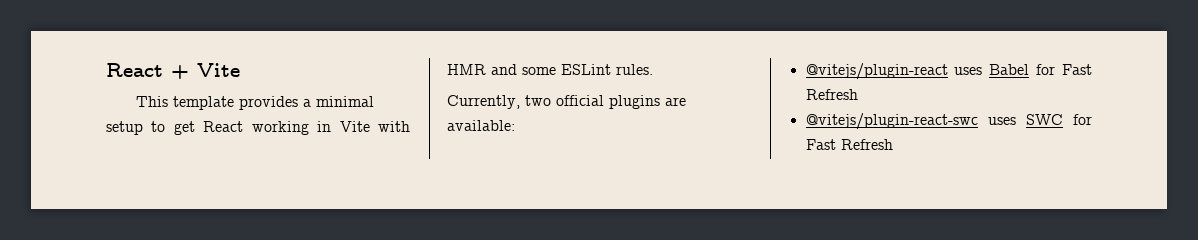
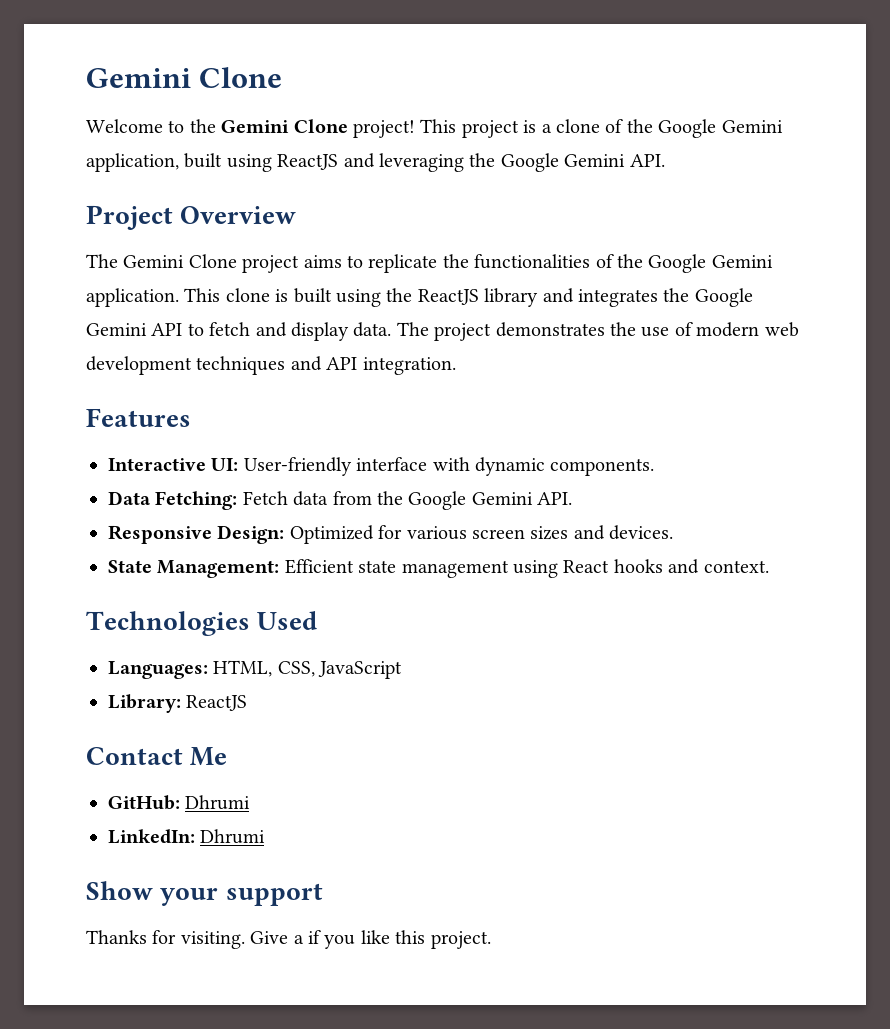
[106,63,240,79] [135,96,374,110] [106,121,410,135] [447,64,653,75] [447,95,686,109] [447,120,515,131] [805,63,1092,80] [805,89,858,100] [805,113,1092,130] [805,139,893,150] React + Vite // This template provides a minimal setup to get React working in Vite with HMR and some ESLint rules. // Currently, two official plugins are available: // @vitejs/plugin-react uses Babel for Fast Refresh // @vitejs/plugin-react-swc uses SWC for Fast Refresh -> [86,67,283,88] [86,119,783,138] [86,153,665,172] [86,205,297,230] [86,254,773,273] [86,288,753,307] [86,322,799,341] [86,356,456,375] [86,408,191,427] [108,457,655,476] [108,491,573,510] [108,525,674,544] [108,559,769,578] [86,611,318,636] [108,660,403,679] [108,694,248,713] [86,747,228,766] [108,795,251,810] [108,829,266,844] [86,881,323,906] [86,930,491,949] Gemini Clone // Welcome to the Gemini Clone project! This project is a clone of the Google Gemini application, built using ReactJS and leveraging the Google Gemini API. // Project Overview // The Gemini Clone project aims to replicate the functionalities of the Google Gemini application. This clone is built using the ReactJS library and integrates the Google Gemini API to fetch and display data. The project demonstrates the use of modern web development techniques and API integration. // Features // Interactive UI: User-friendly interface with dynamic components. // Data Fetching: Fetch data from the Google Gemini API. // Responsive Design: Optimized for various screen sizes and devices. // State Management: Efficient state management using React hooks and context. // Technologies Used // Languages: HTML, CSS, JavaScript // Library: ReactJS // Contact Me // GitHub: Dhrumi // LinkedIn: Dhrumi // Show your support // Thanks for visiting. Give a if you like this project.

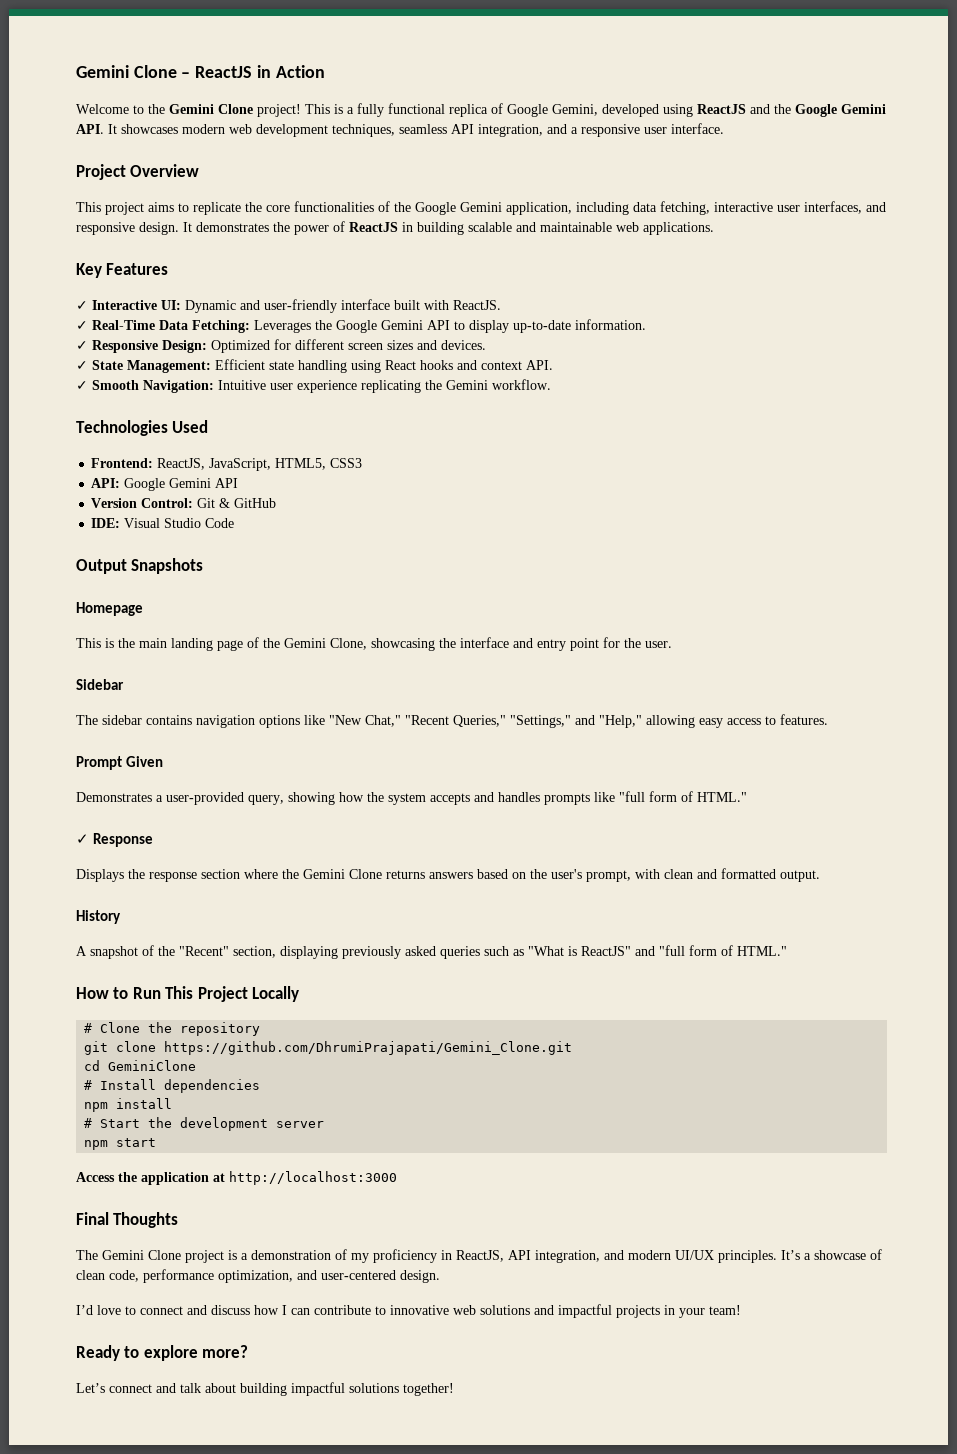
[86,67,283,88] Gemini Clone -> [76,65,325,78] Gemini Clone – ReactJS in Action
[461,119,600,138] project is a clone -> [334,103,886,117] [76,123,724,137] [76,164,200,180] [76,201,374,215] is a fully functional replica of Google Gemini, developed using ReactJS and the Google Gemini API. It showcases modern web development techniques, seamless API integration, and a responsive user interface. // Project Overview // This project aims to replicate the core functionalities
[184,153,665,172] [86,205,297,230] [86,254,773,273] [86,288,753,307] [86,322,799,341] [86,356,456,375] [86,408,191,427] [108,457,655,476] [108,491,573,510] [108,525,674,544] [108,559,769,578] [86,611,318,636] [108,660,403,679] [108,694,248,713] [86,747,228,766] [108,795,251,810] [108,829,266,844] [86,881,323,906] [86,930,491,949] built using ReactJS and leveraging the Google Gemini API. // Project Overview // The Gemini Clone project aims to replicate the functionalities of the Google Gemini application. This clone is built using the ReactJS library and integrates the Google Gemini API to fetch and display data. The project demonstrates the use of modern web development techniques and API integration. // Features // Interactive UI: User-friendly interface with dynamic components. // Data Fetching: Fetch data from the Google Gemini API. // Responsive Design: Optimized for various screen sizes and devices. // State Management: Efficient state management using React hooks and context. // Technologies Used // Languages: HTML, CSS, JavaScript // Library: ReactJS // Contact Me // GitHub: Dhrumi // LinkedIn: Dhrumi // Show your support // Thanks for visiting. Give a if you like this project. -> [576,201,886,215] [76,221,714,235] [76,263,169,278] [76,299,501,313] [76,319,646,333] [76,339,486,353] [76,359,553,373] [76,379,551,393] [76,420,209,436] [91,458,363,471] [91,478,239,491] [91,498,277,508] [91,518,235,528] [76,558,204,574] [76,602,143,616] [76,637,672,651] [76,679,124,690] [76,714,828,728] [76,756,164,770] [76,791,747,805] [76,833,154,847] [76,868,820,882] [76,910,121,924] [76,945,787,959] [76,986,300,1002] [84,1022,261,1036] [84,1041,573,1055] [84,1060,197,1071] [84,1079,261,1093] [84,1098,173,1112] [84,1117,325,1131] [84,1138,157,1150] [76,1171,397,1185] [76,1212,179,1228] [76,1249,882,1263] [76,1269,440,1283] [76,1304,741,1318] [76,1345,249,1361] [76,1382,454,1396] including data fetching, interactive user interfaces, and responsive design. It demonstrates the power of ReactJS in building scalable and maintainable web applications. // Key Features // ✓ Interactive UI: Dynamic and user-friendly interface built with ReactJS. // ✓ Real-Time Data Fetching: Leverages the Google Gemini API to display up-to-date information. // ✓ Responsive Design: Optimized for different screen sizes and devices. // ✓ State Management: Efficient state handling using React hooks and context API. // ✓ Smooth Navigation: Intuitive user experience replicating the Gemini workflow. // Technologies Used // Frontend: ReactJS, JavaScript, HTML5, CSS3 // API: Google Gemini API // Version Control: Git & GitHub // IDE: Visual Studio Code // Output Snapshots // Homepage // This is the main landing page of the Gemini Clone, showcasing the interface and entry point for the user. // Sidebar // The sidebar contains navigation options like "New Chat," "Recent Queries," "Settings," and "Help," allowing easy access to features. // Prompt Given // Demonstrates a user-provided query, showing how the system accepts and handles prompts like "full form of HTML." // ✓ Response // Displays the response section where the Gemini Clone returns answers based on the user's prompt, with clean and formatted output. // History // A snapshot of the "Recent" section, displaying previously asked queries such as "What is ReactJS" and "full form of HTML." // How to Run This Project Locally // # Clone the repository // git clone https://github.com/DhrumiPrajapati/Gemini_Clone.git // cd GeminiClone // # Install dependencies // npm install // # Start the development server // npm start // Access the application at http://localhost:3000 // Final Thoughts // The Gemini Clone project is a demonstration of my proficiency in ReactJS, API integration, and modern UI/UX principles. It’s a showcase of clean code, performance optimization, and user-centered design. // I’d love to connect and discuss how I can contribute to innovative web solutions and impactful projects in your team! // Ready to explore more? // Let’s connect and talk about building impactful solutions together!

